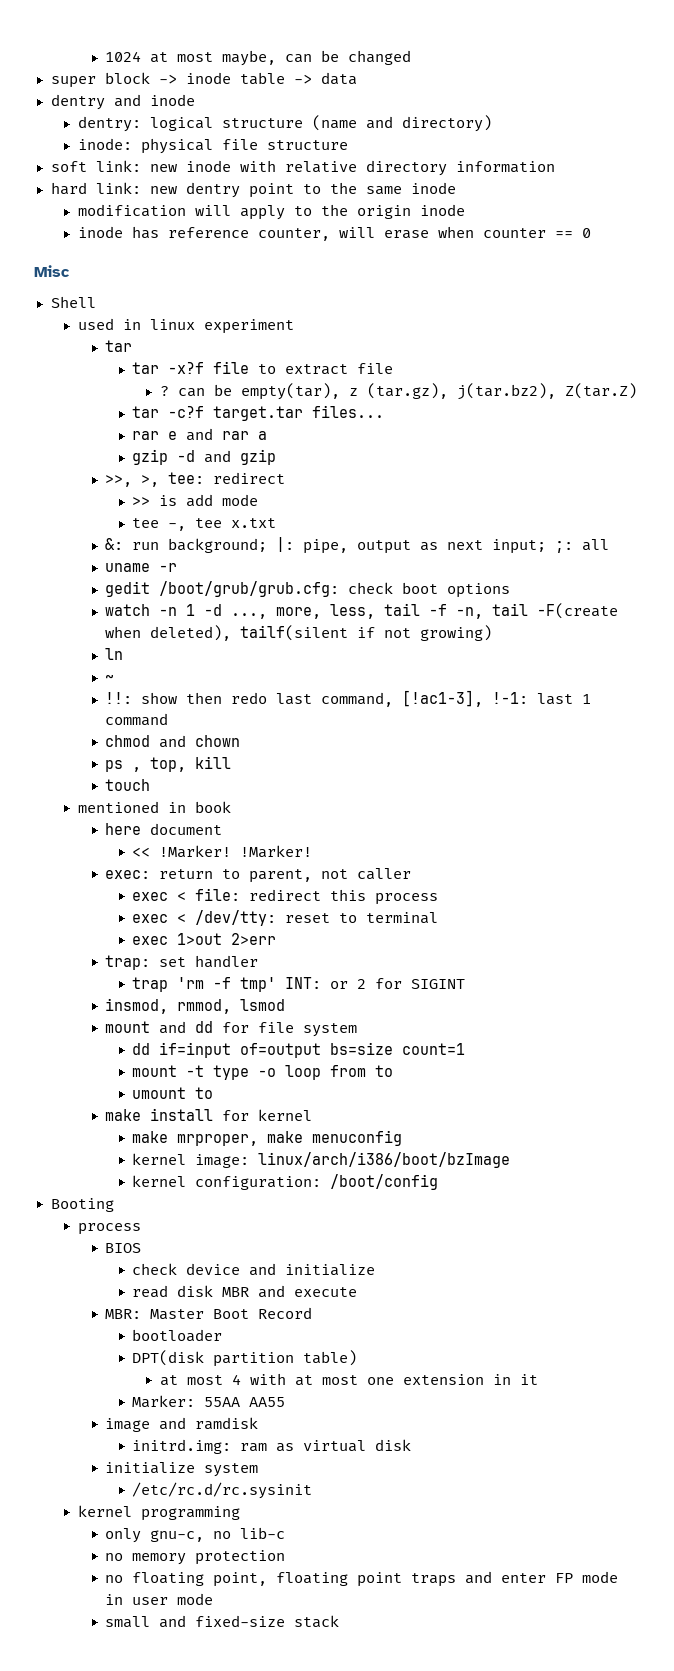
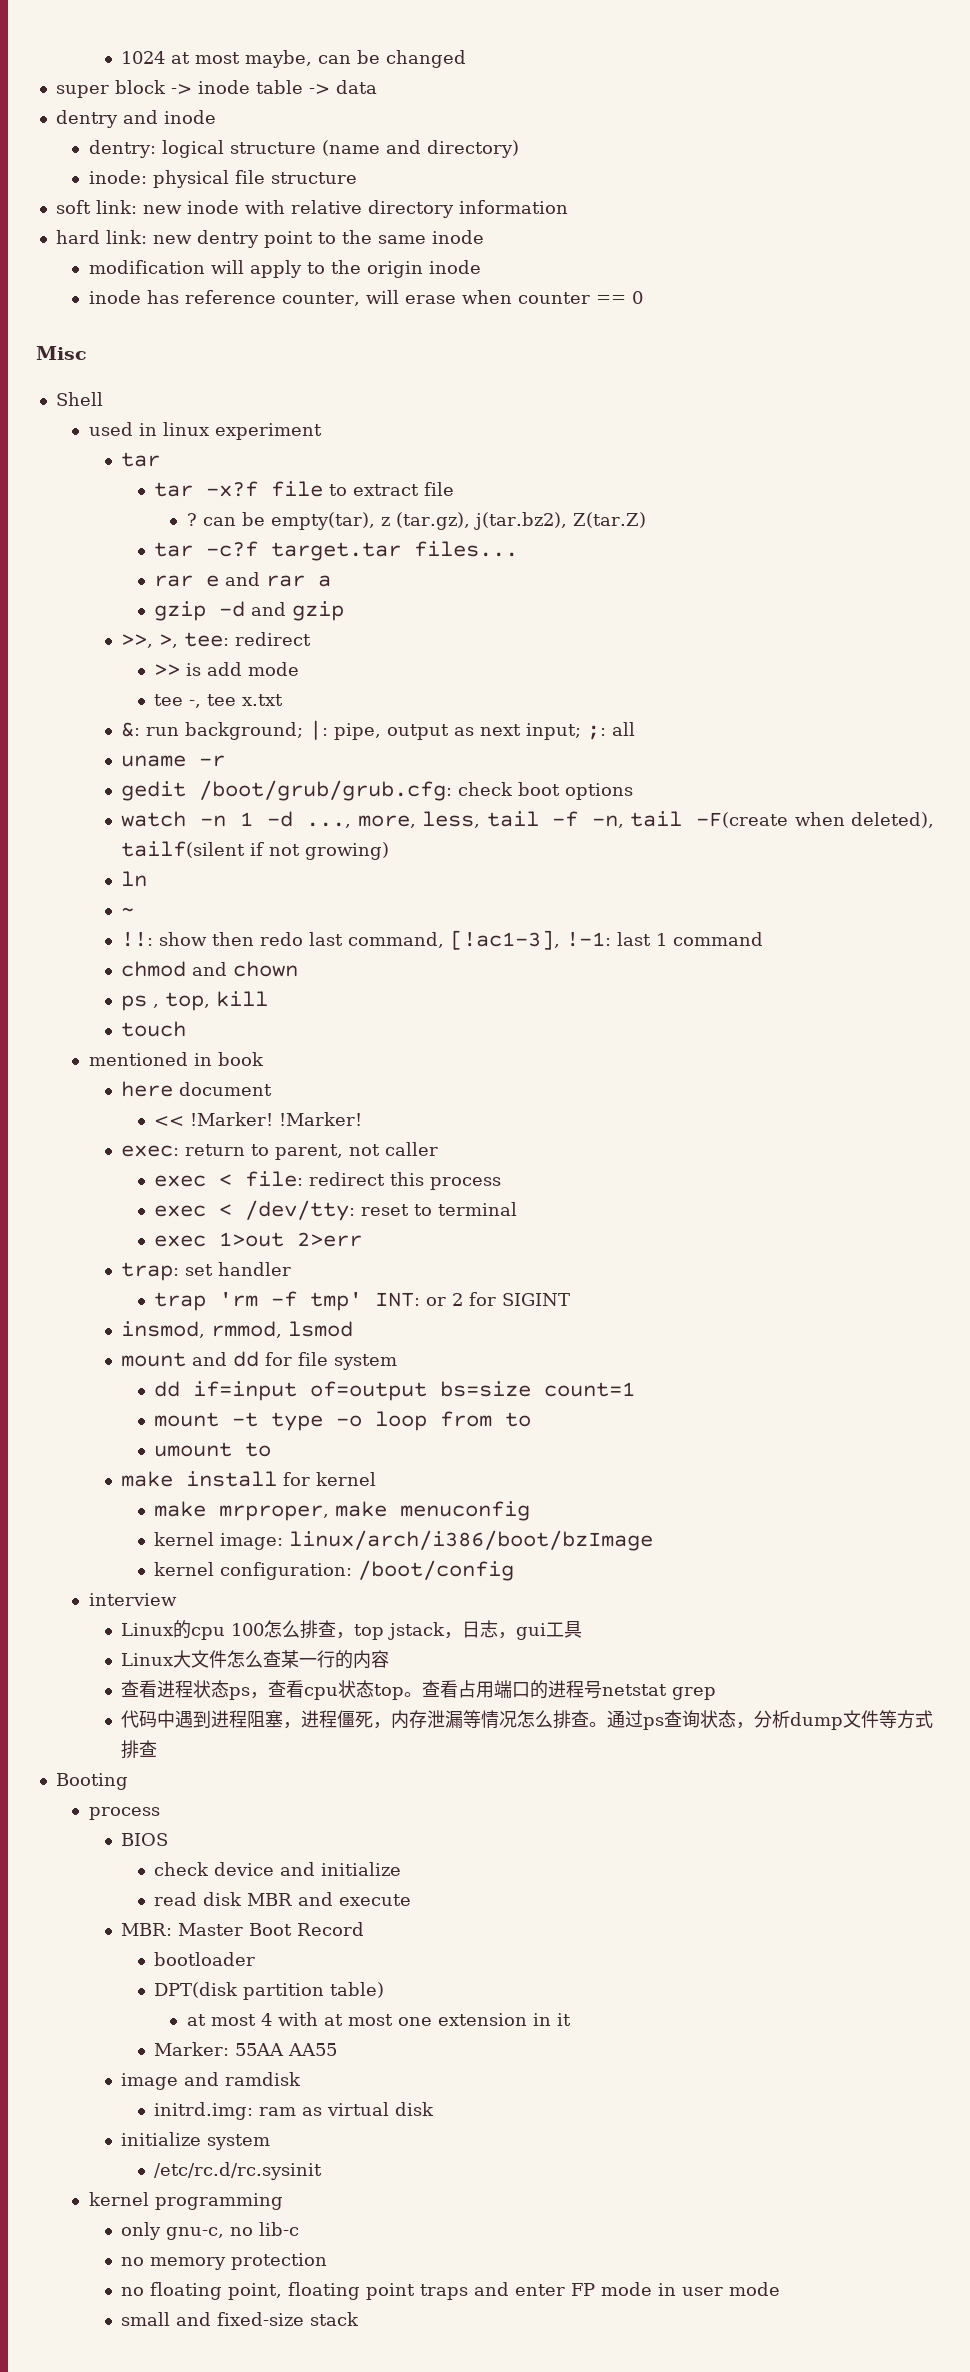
(439, 1182) none -> [88,1593,177,1606] [121,1620,583,1640] [121,1650,390,1669] [121,1680,717,1700] [121,1710,934,1730] [121,1740,158,1759] // interview // Linux的cpu 100怎么排查，top jstack，日志，gui工具 // Linux大文件怎么查某一行的内容 // 查看进程状态ps，查看cpu状态top。查看占用端口的进程号netstat grep // 代码中遇到进程阻塞，进程僵死，内存泄漏等情况怎么排查。通过ps查询状态，分析dump文件等方式排查

